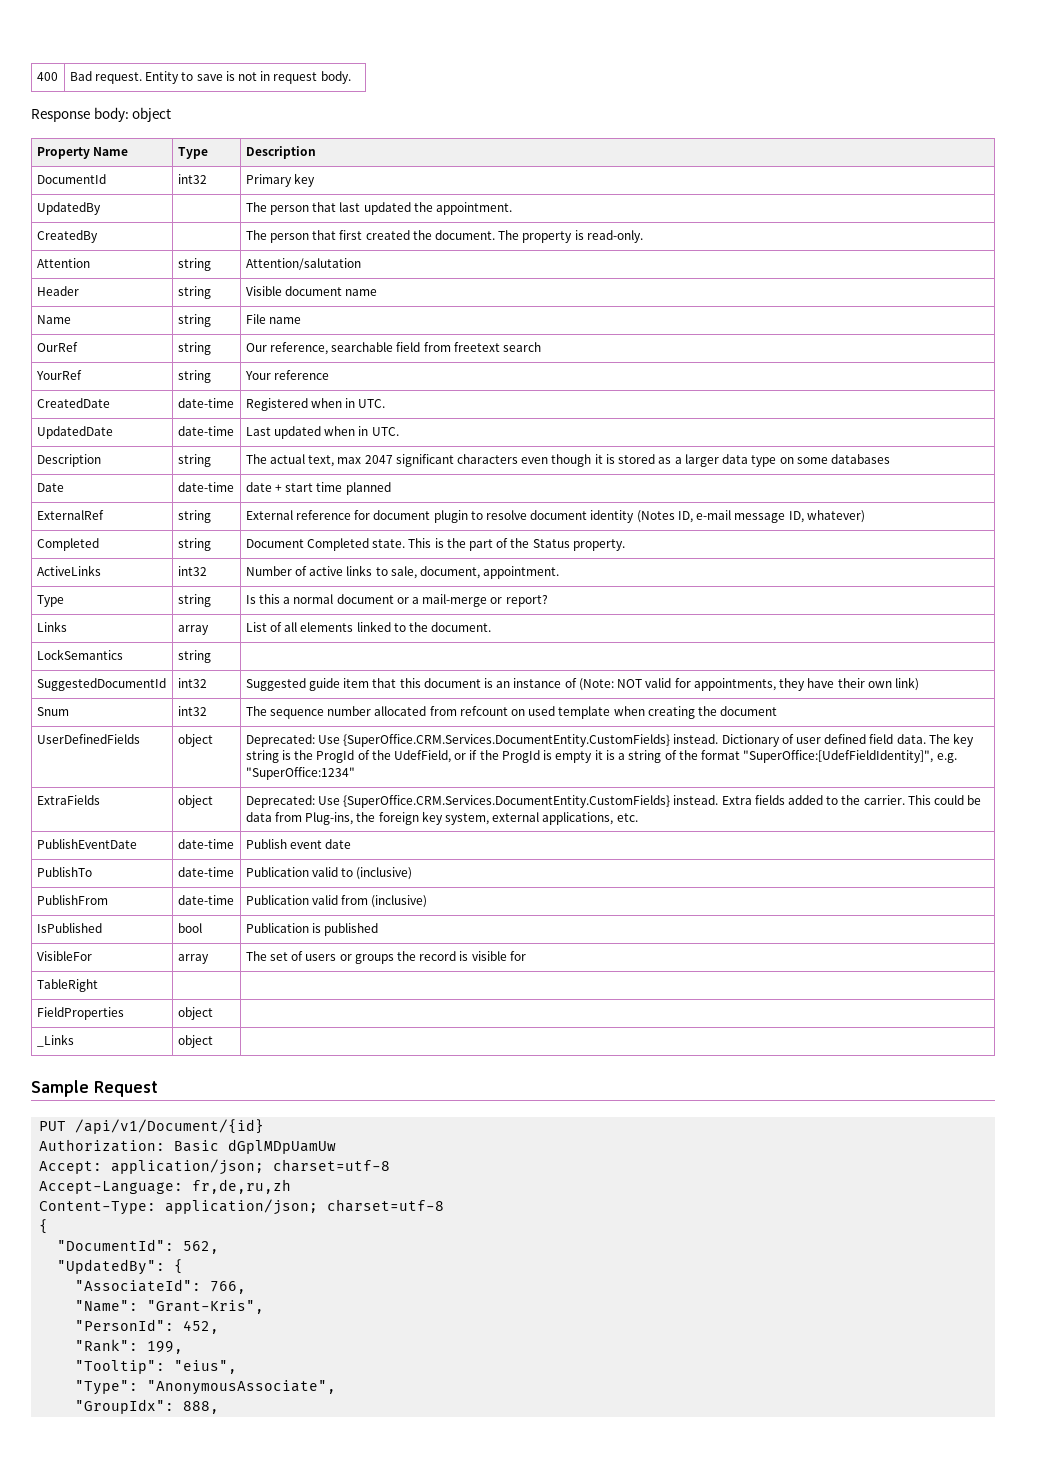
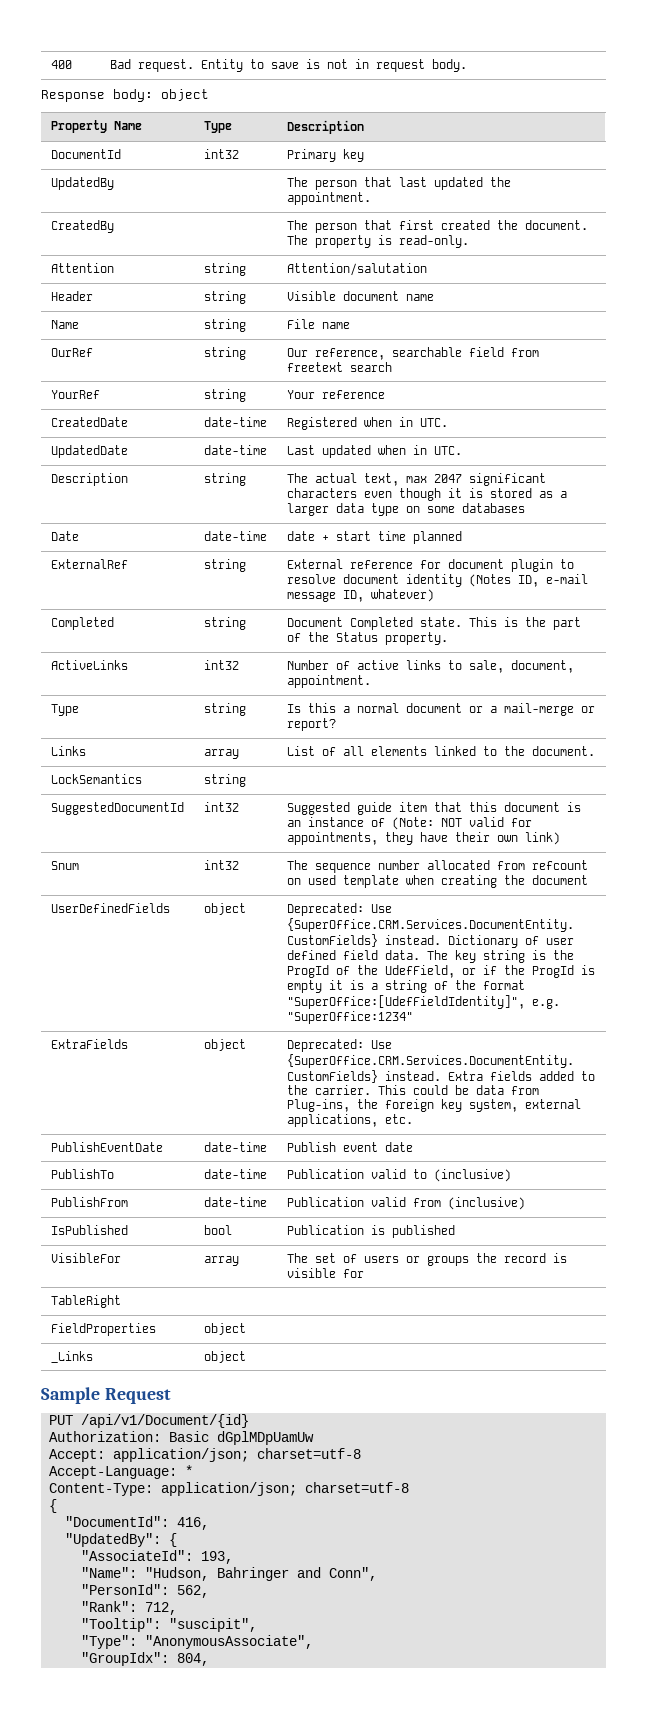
[192,1179,292,1194] fr,de,ru,zh -> [184,1465,193,1476] *
[183,1241,220,1254] 562, -> [176,1517,209,1530] 416,
[210,1281,247,1294] 766, -> [200,1551,233,1564] 193,
[147,1300,265,1314] "Grant-Kris", -> [144,1567,377,1581] "Hudson, Bahringer and Conn",
[183,1320,220,1334] 452, -> [176,1585,209,1598] 562,
[147,1341,184,1354] 199, -> [144,1602,177,1615] 712,
[174,1360,238,1374] "eius", -> [168,1618,257,1632] "suscipit",
[183,1401,220,1414] 888, -> [176,1653,209,1666] 804,

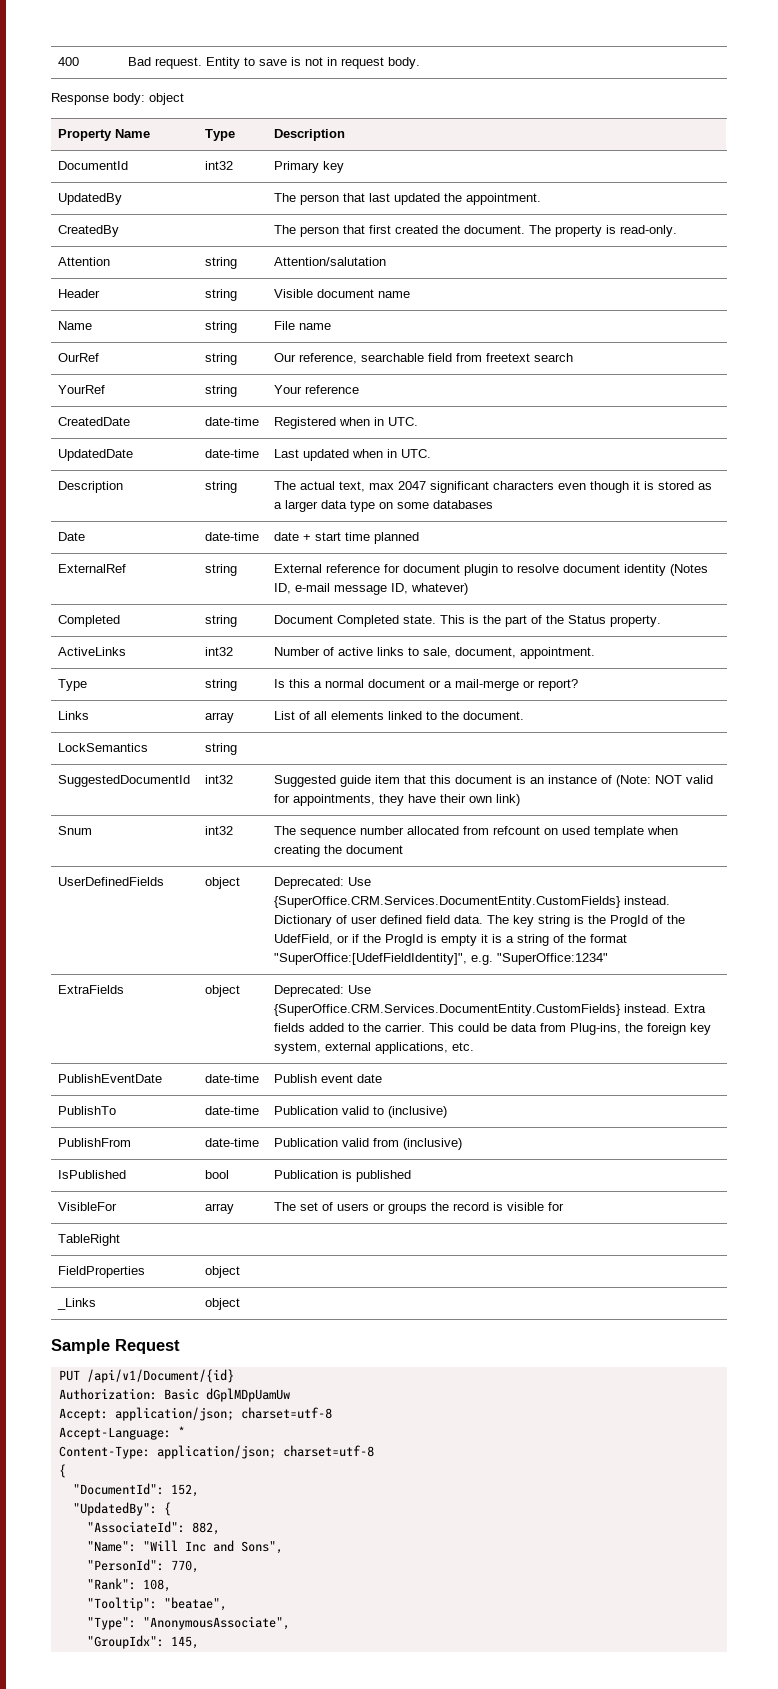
[176,1517,209,1530] 416, -> [170,1484,199,1497] 152,
[200,1551,233,1564] 193, -> [191,1522,220,1535] 882,
[144,1567,377,1581] "Hudson, Bahringer and Conn", -> [142,1540,283,1554] "Will Inc and Sons",
[176,1585,209,1598] 562, -> [170,1560,199,1573] 770,
[144,1602,177,1615] 712, -> [142,1579,171,1592] 108,
[168,1618,257,1632] "suscipit", -> [163,1597,227,1611] "beatae",
[176,1653,209,1666] 804, -> [170,1636,199,1649] 145,

